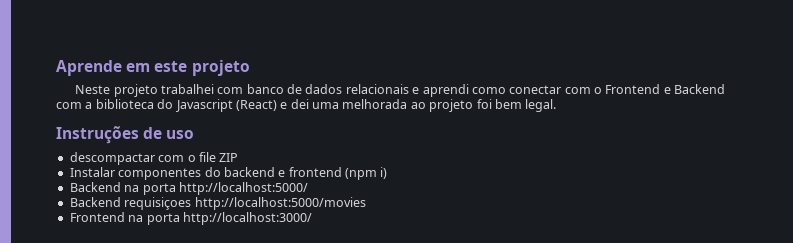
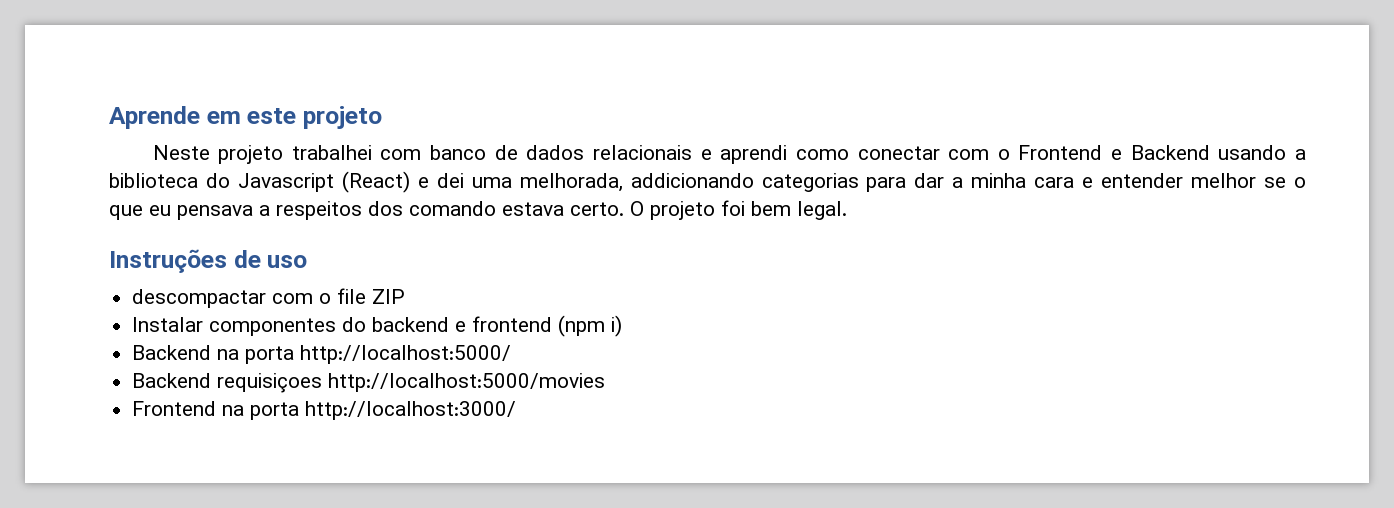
[56,102,82,109] com -> [1218,145,1287,160] usando
[342,99,426,109] melhorada ao -> [519,173,1307,192] [109,201,644,220] melhorada, addicionando categorias para dar a minha cara e entender melhor se o que eu pensava a respeitos dos comando estava certo. O

